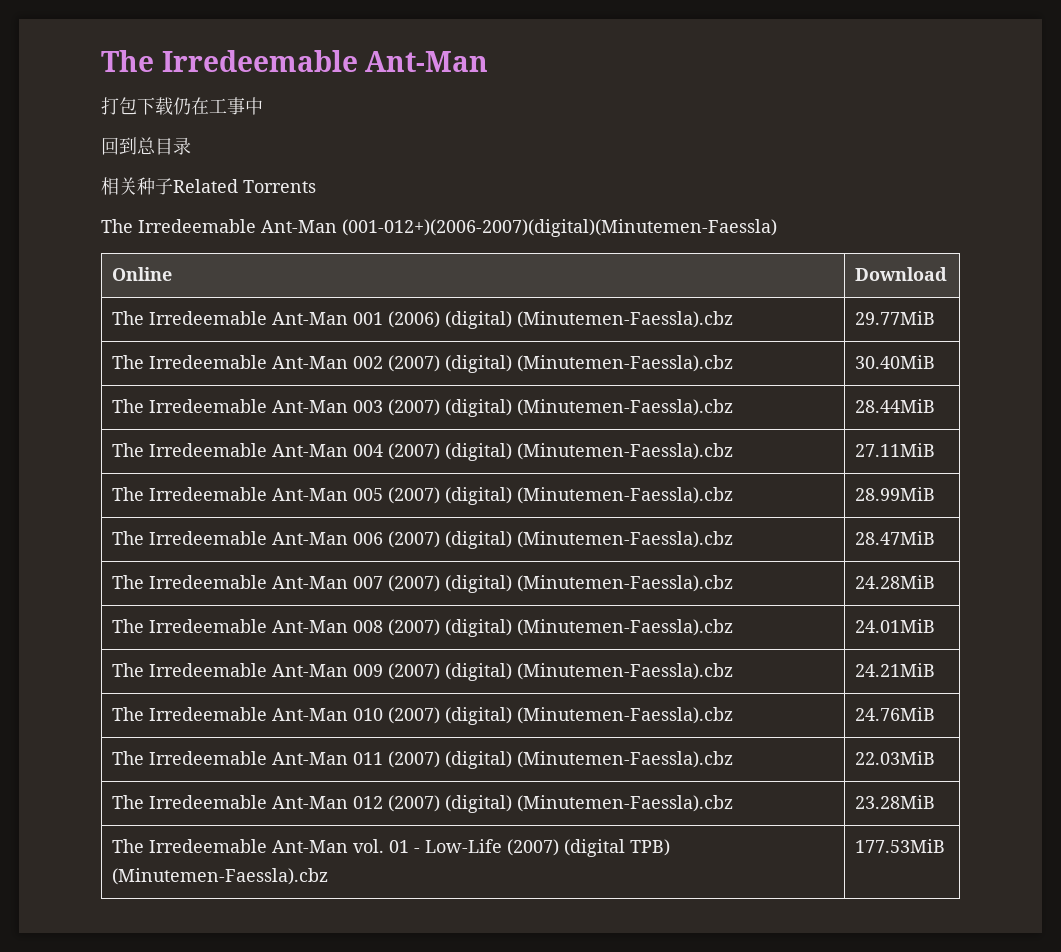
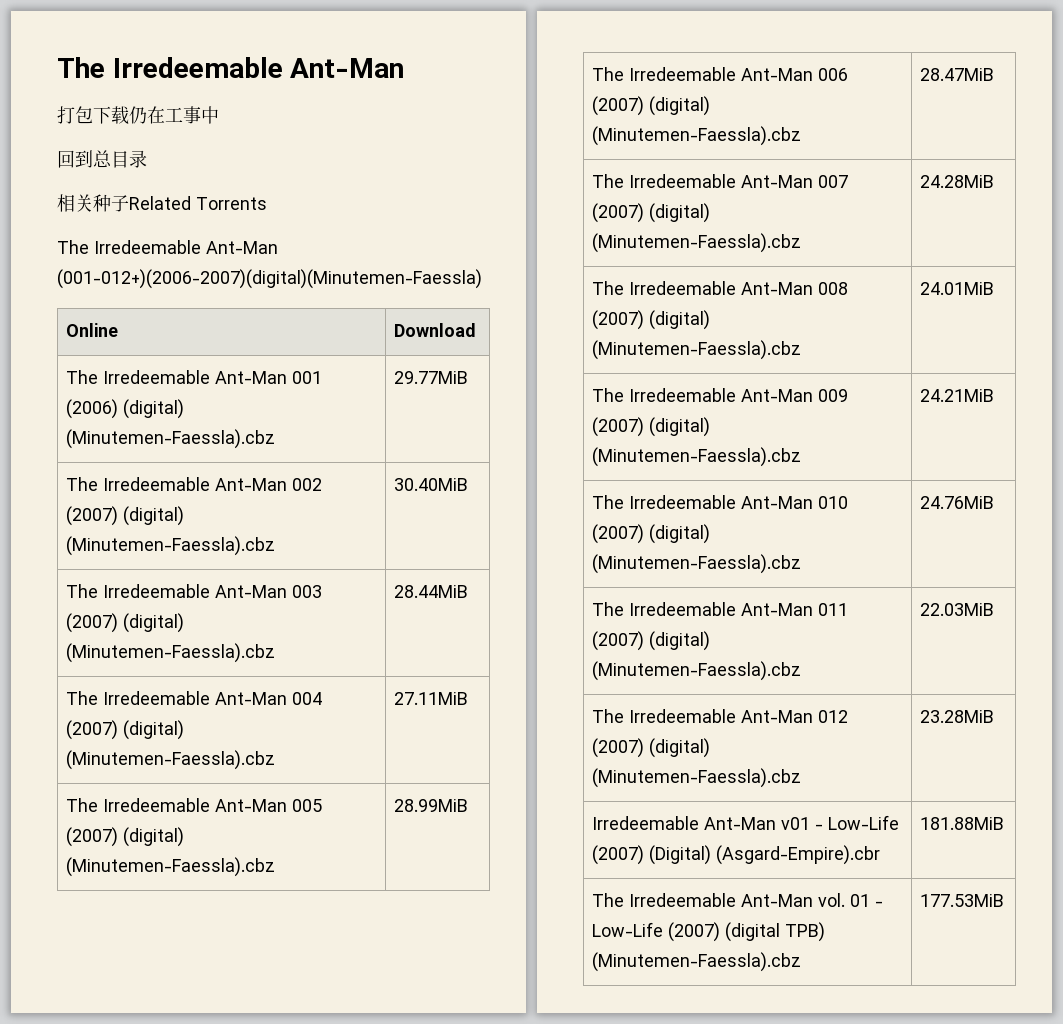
(935, 802) none -> [592,815,900,830] [592,845,881,865] [920,817,1005,830] // Irredeemable Ant-Man v01 - Low-Life (2007) (Digital) (Asgard-Empire).cbr | 181.88MiB

